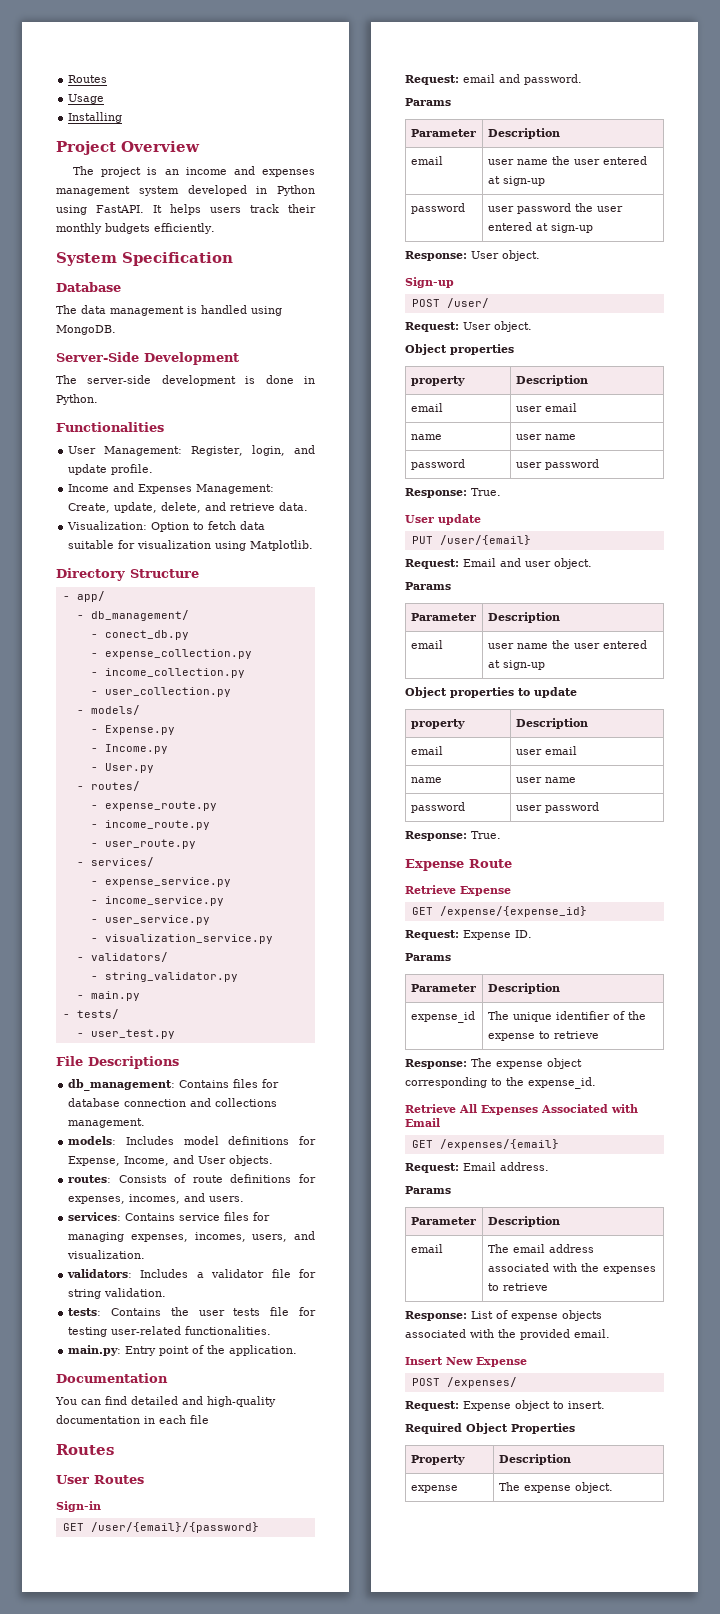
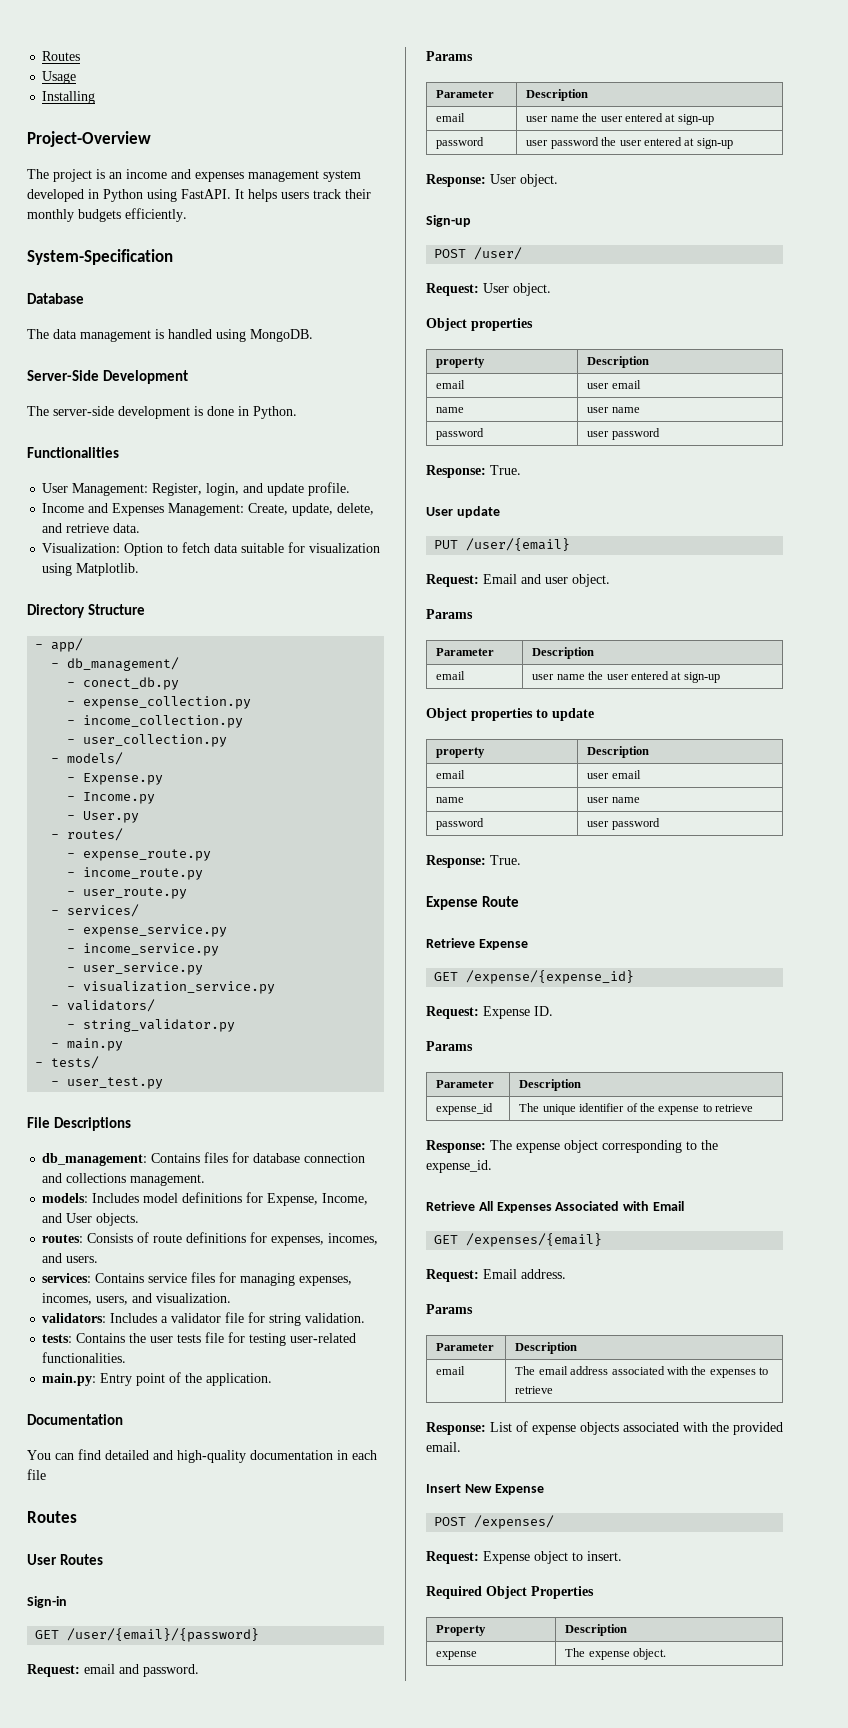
[56,141,200,155] Project Overview -> [27,131,151,147] Project-Overview
[56,252,233,266] System Specification -> [27,249,173,265] System-Specification

